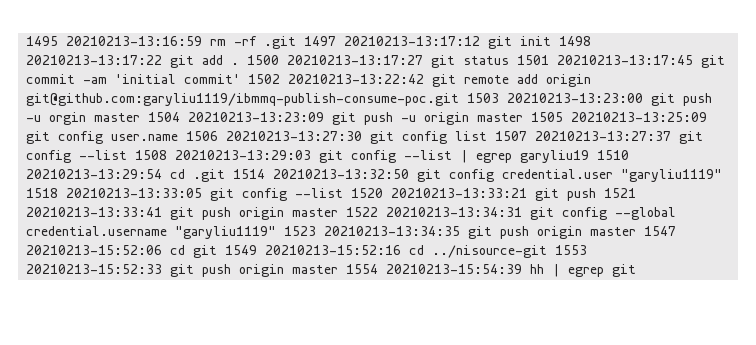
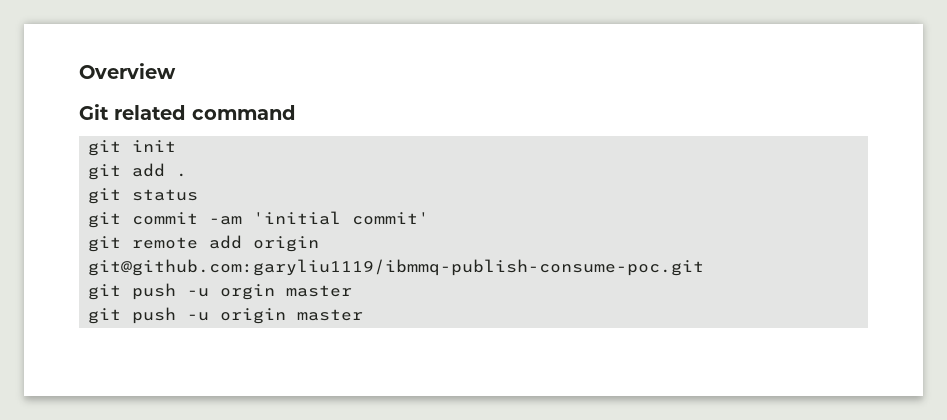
[25,36,480,49] 1495 20210213-13:16:59 rm -rf .git 1497 20210213-13:17:12 -> [79,63,176,79] [79,104,296,120] Overview // Git related command //
[558,36,591,46] [25,55,162,65] 1498 20210213-13:17:22 -> (177, 146) //
[246,55,423,65] 1500 20210213-13:17:27 -> (188, 175) //
[516,55,693,65] 1501 20210213-13:17:45 -> (199, 195) //
[247,74,424,84] 1502 20210213-13:22:42 -> (430, 218) //
[466,93,643,103] 1503 20210213-13:23:00 -> (705, 267) //
[147,112,324,122] 1504 20210213-13:23:09 -> (353, 291) //
[530,112,707,122] [25,131,703,144] [25,150,629,163] [25,169,722,182] [25,188,636,201] [25,207,676,220] [25,226,676,239] [25,245,587,258] [25,264,636,277] 1505 20210213-13:25:09 git config user.name 1506 20210213-13:27:30 git config list 1507 20210213-13:27:37 git config --list 1508 20210213-13:29:03 git config --list | egrep garyliu19 1510 20210213-13:29:54 cd .git 1514 20210213-13:32:50 git config credential.user "garyliu1119" 1518 20210213-13:33:05 git config --list 1520 20210213-13:33:21 git push 1521 20210213-13:33:41 git push origin master 1522 20210213-13:34:31 git config --global credential.username "garyliu1119" 1523 20210213-13:34:35 git push origin master 1547 20210213-15:52:06 cd git 1549 20210213-15:52:16 cd ../nisource-git 1553 20210213-15:52:33 git push origin master 1554 20210213-15:54:39 hh | egrep git -> (364, 315) none

